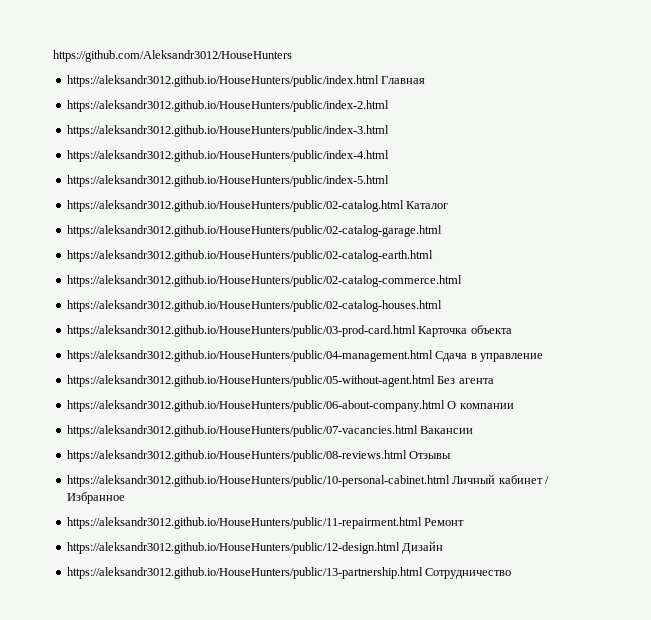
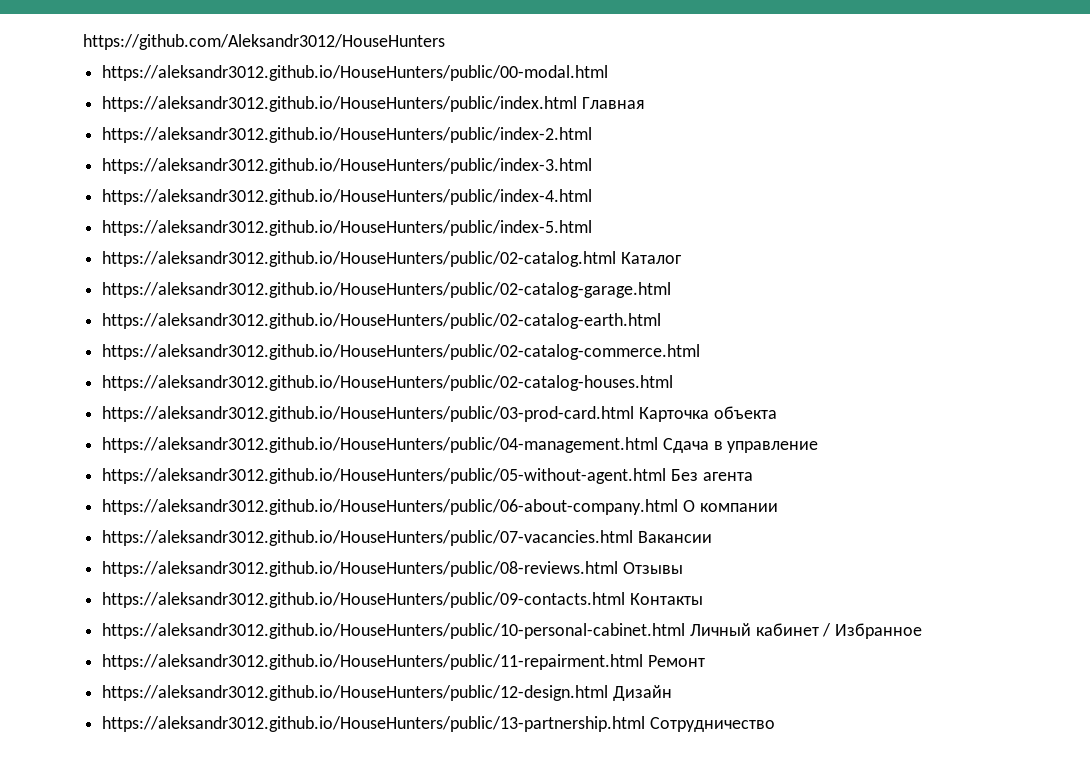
(292, 56) none -> [102,65,609,81] // https://aleksandr3012.github.io/HouseHunters/public/00-modal.html
(452, 455) none -> [102,592,703,608] // https://aleksandr3012.github.io/HouseHunters/public/09-contacts.html Контакты

